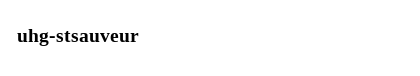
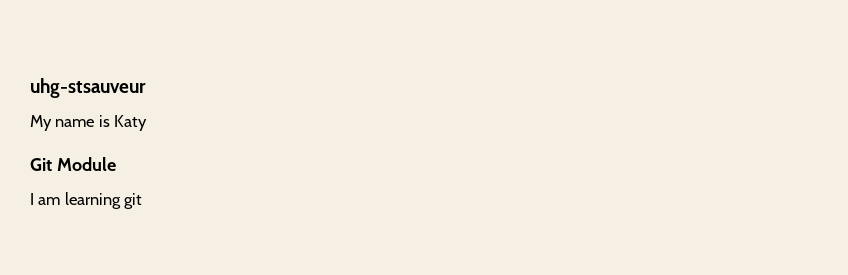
(139, 37) none -> [30,115,148,131] [30,157,116,171] [30,192,143,209] // My name is Katy // Git Module // I am learning git

